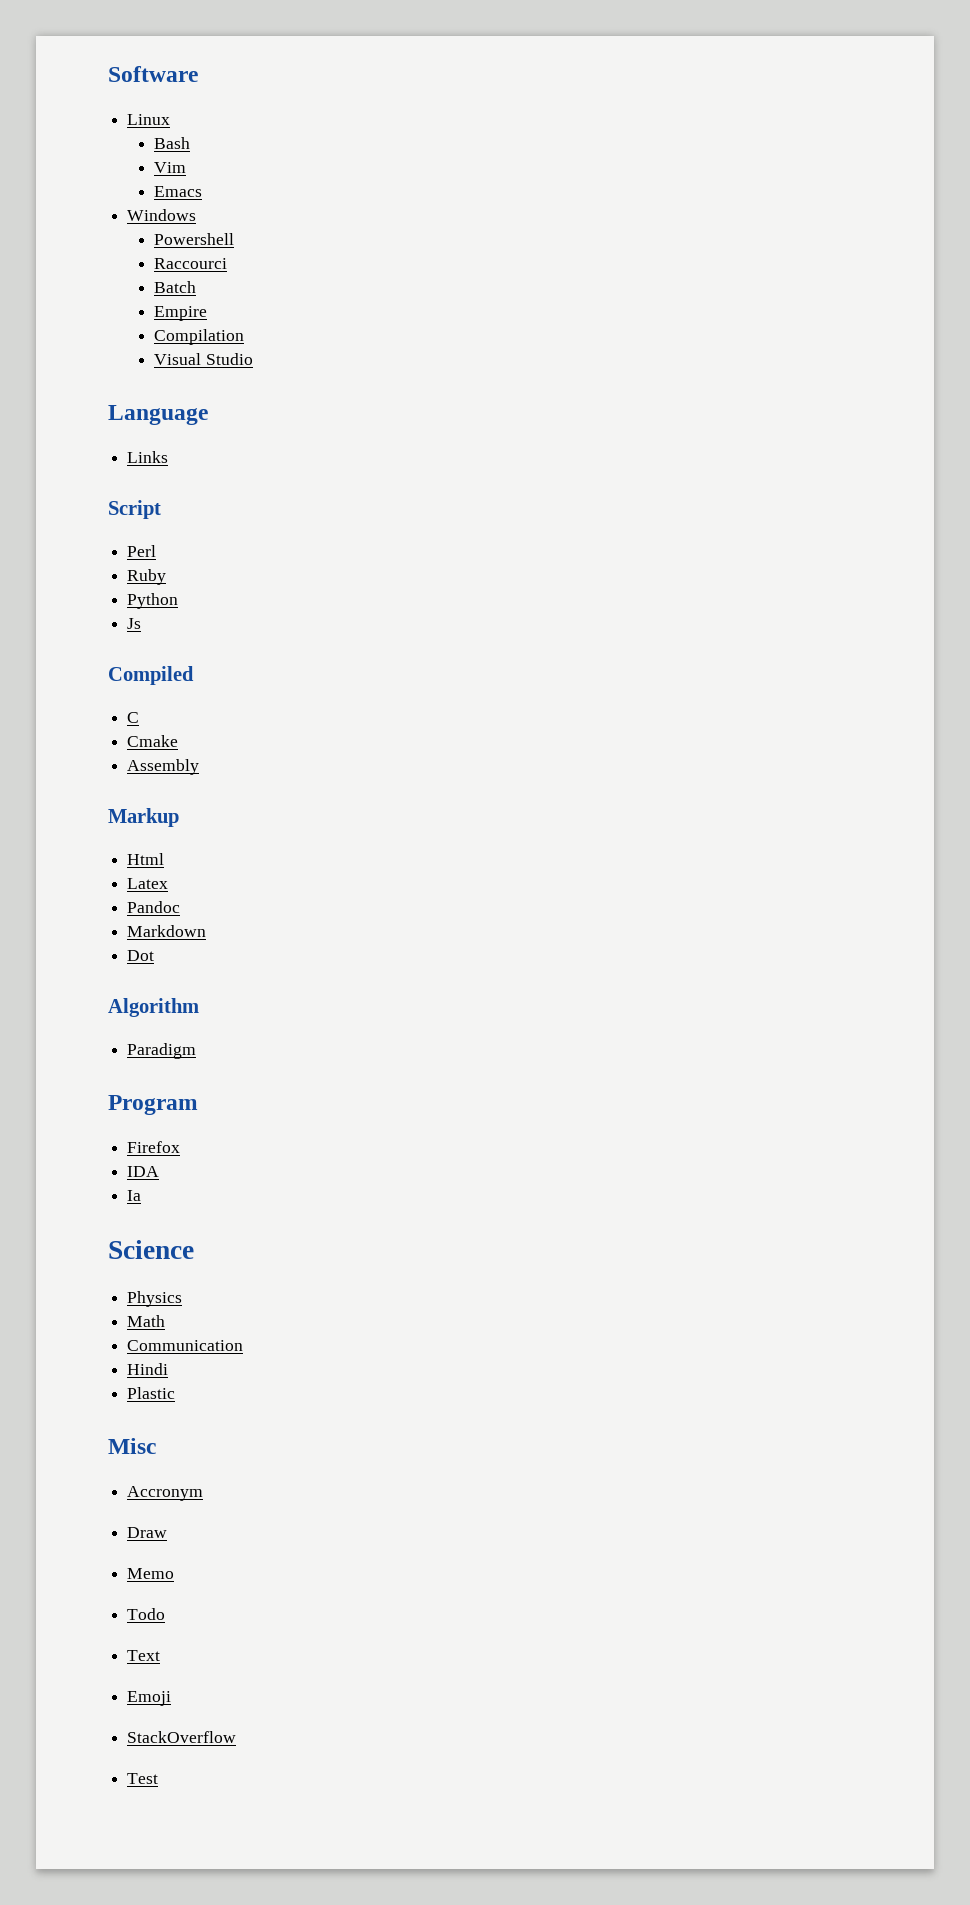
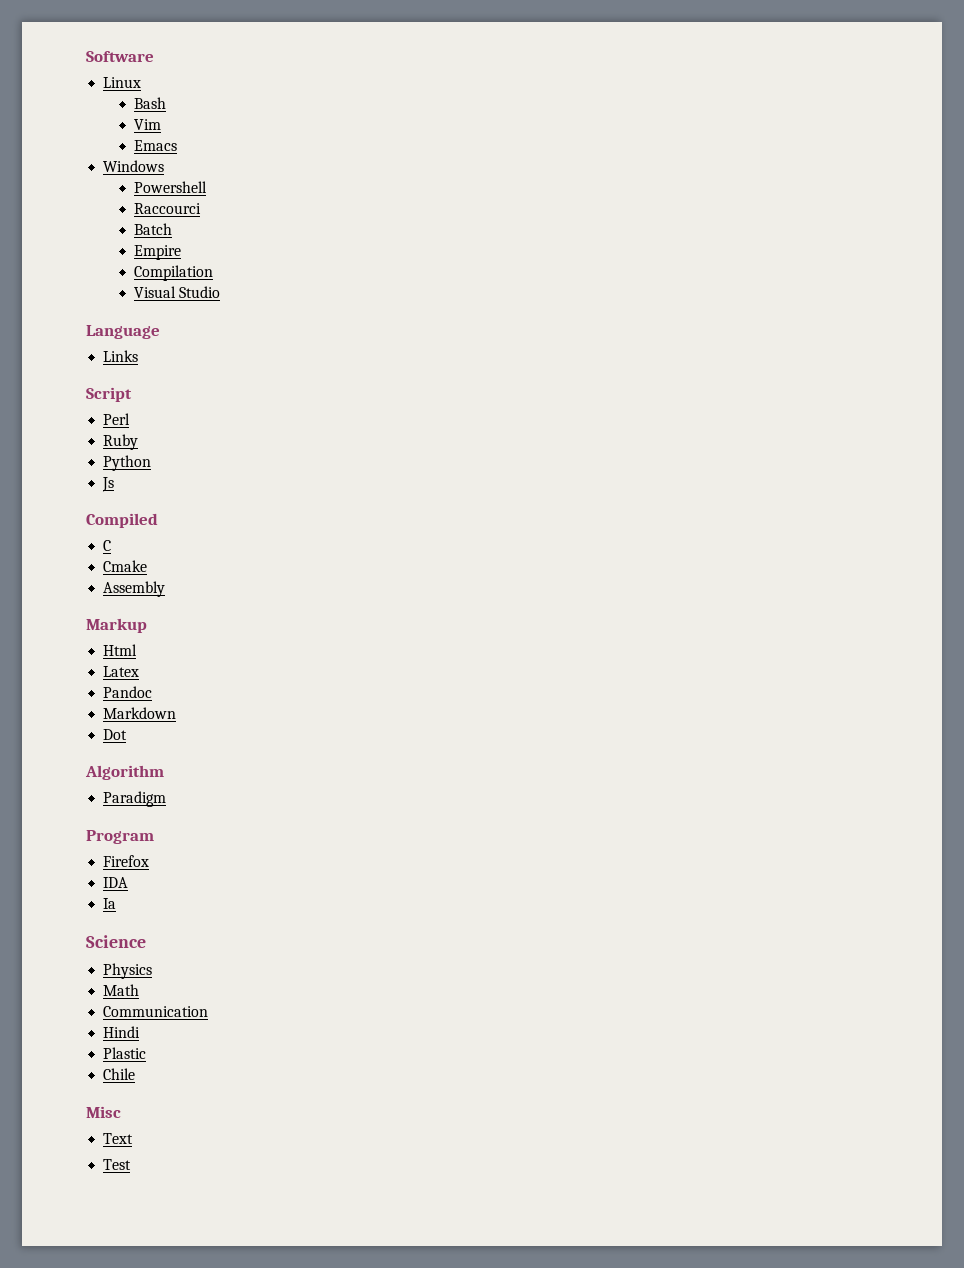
(176, 1393) none -> [103,1068,136,1080] // Chile
[127,1486,204,1501] [127,1527,168,1538] [127,1568,175,1579] [127,1608,166,1620] // Accronym // Draw // Memo // Todo -> (121, 1112) none
[127,1691,172,1706] [127,1731,237,1743] // Emoji // StackOverflow -> (134, 1138) none

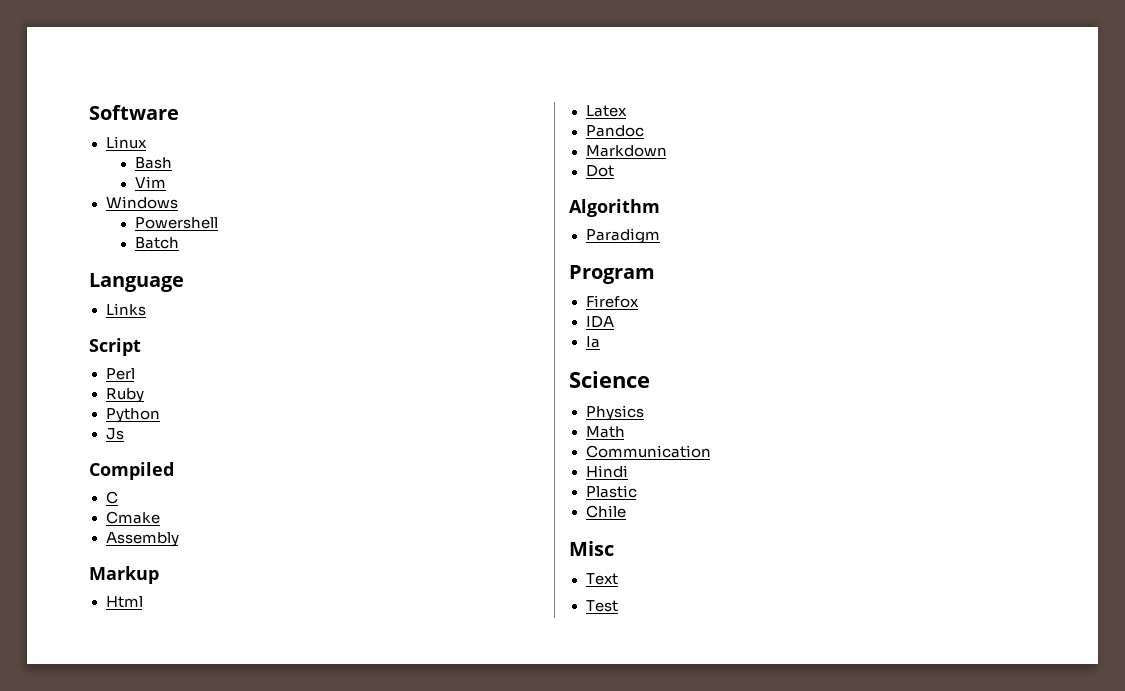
[133,140,177,151] // Emacs -> (166, 182) none
[133,203,201,214] // Raccourci -> (218, 223) none
[133,245,181,260] [133,265,213,281] [133,286,220,298] // Empire // Compilation // Visual Studio -> (179, 243) none

